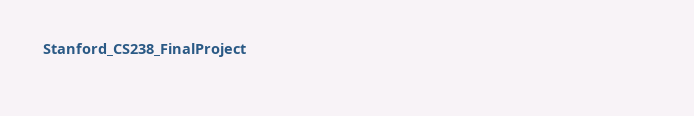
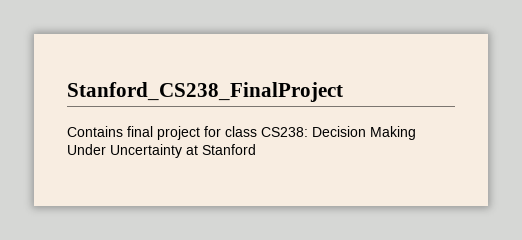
(246, 50) none -> [67,126,416,140] [67,144,256,158] // Contains final project for class CS238: Decision Making Under Uncertainty at Stanford

